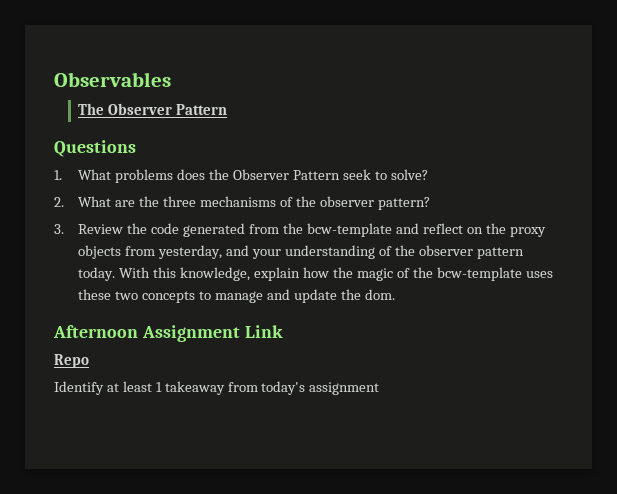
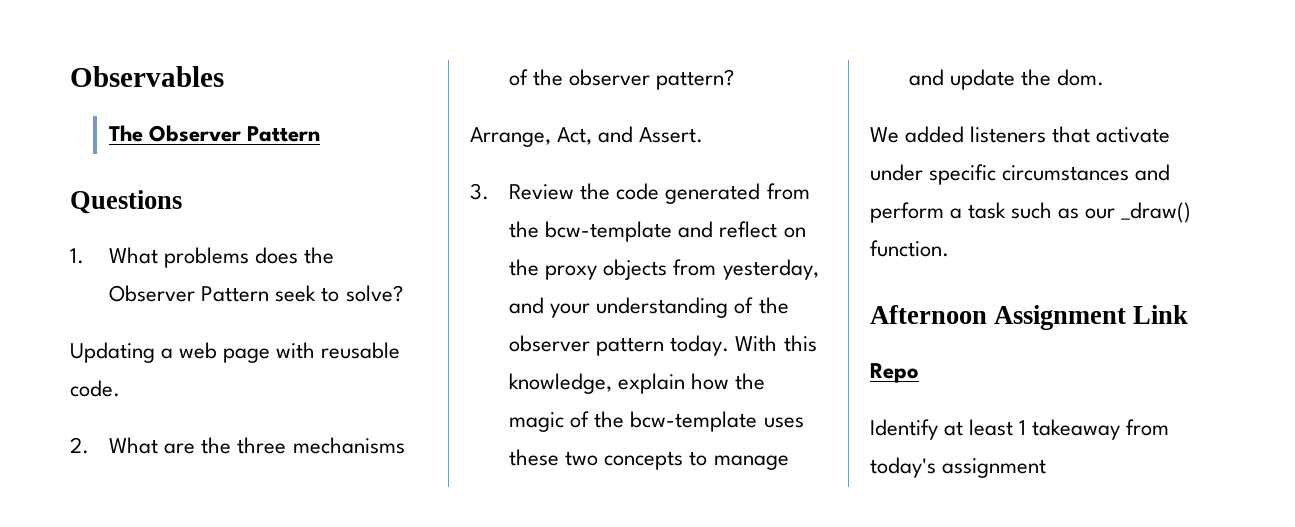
(428, 174) none -> [70,342,401,363] [70,380,120,397] // Updating a web page with reusable code.
(430, 203) none -> [470,126,704,147] // Arrange, Act, and Assert.
(395, 294) none -> [870,126,1171,143] [870,164,1171,185] [870,202,1192,223] [870,240,949,257] // We added listeners that activate under specific circumstances and perform a task such as our _draw() function.

